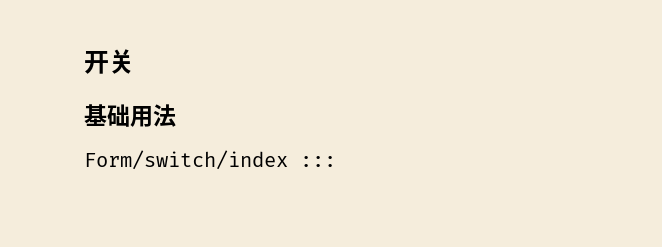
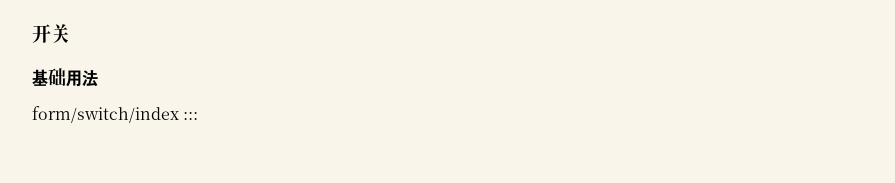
[84,150,288,170] Form/switch/index -> [32,106,179,123] form/switch/index

